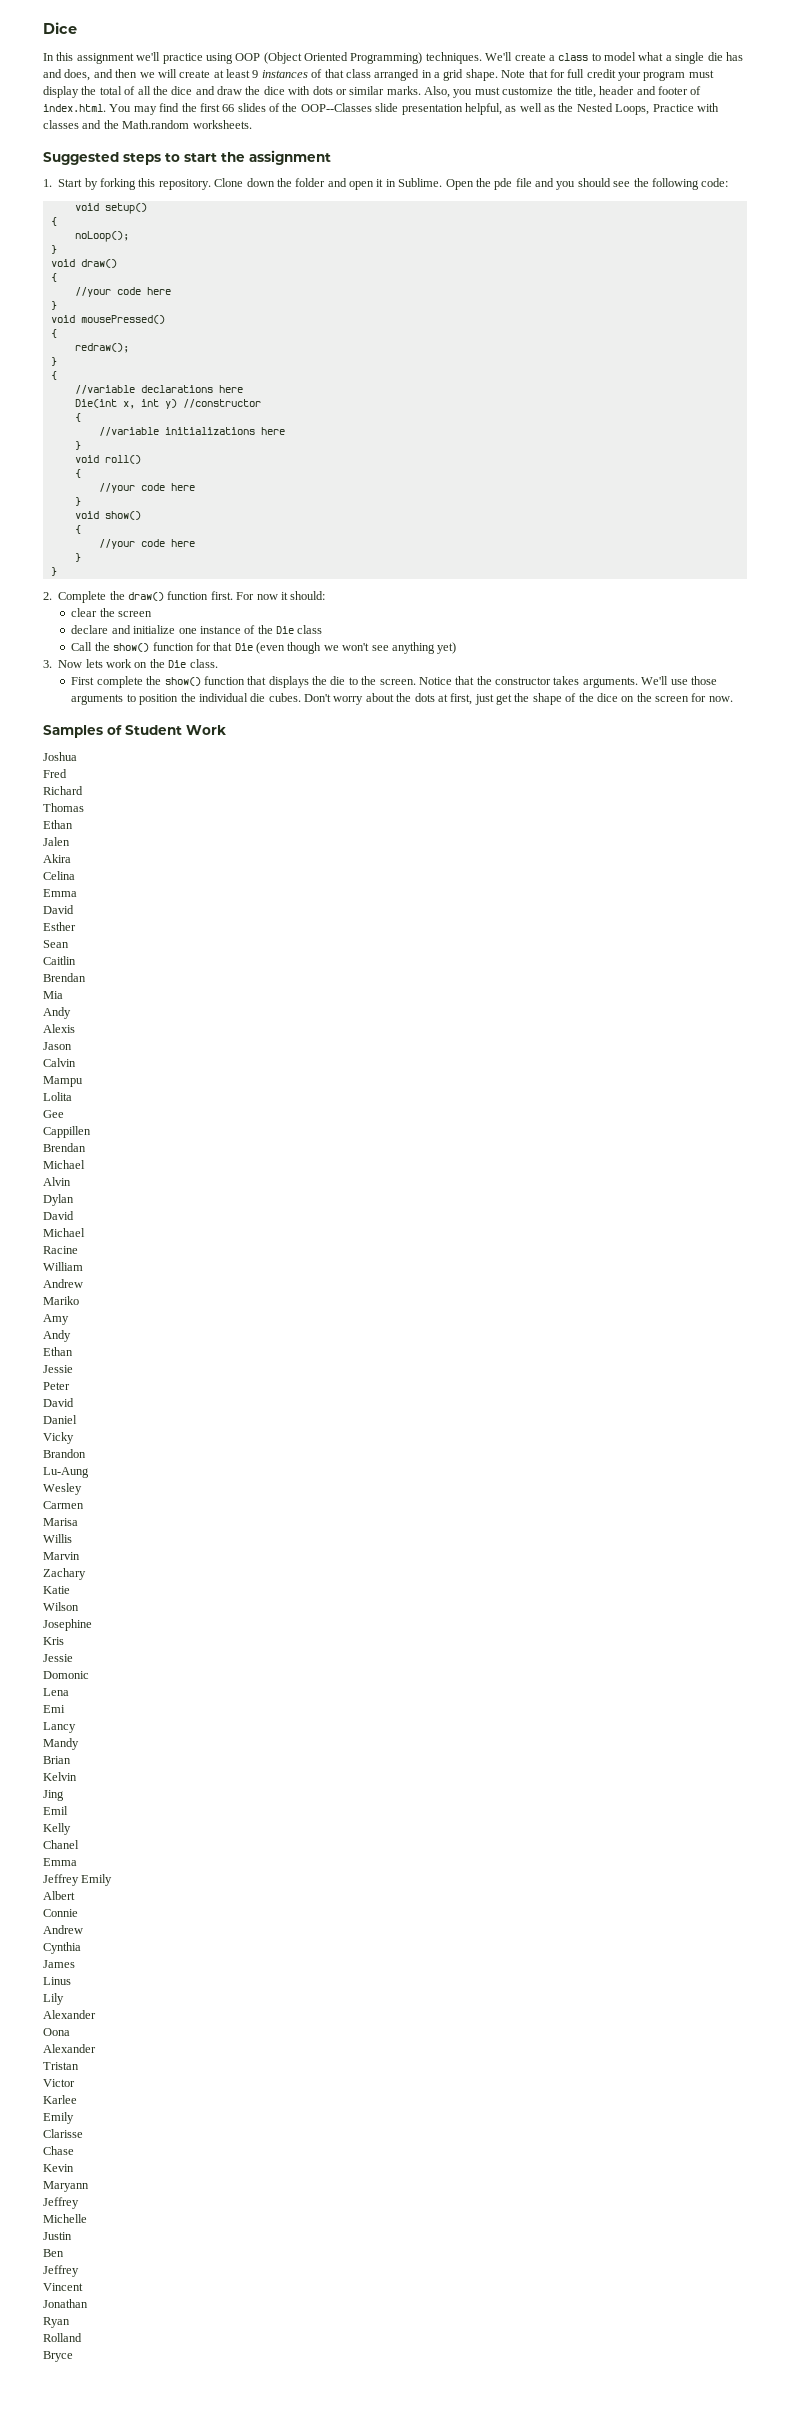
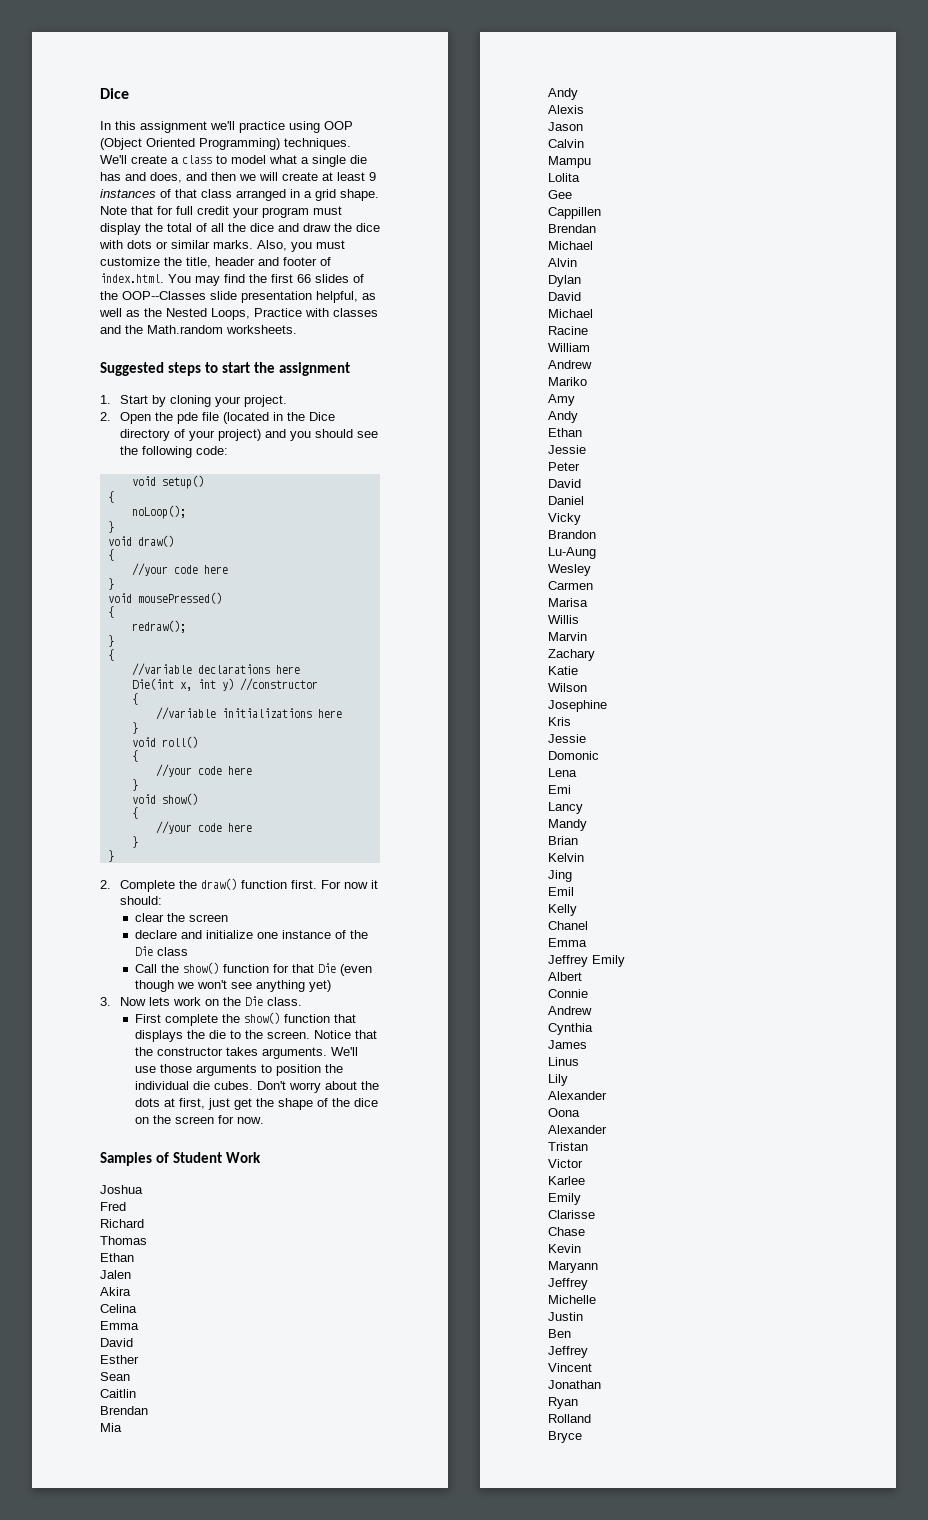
[100,178,532,190] forking this repository. Clone down the folder and open it in Sublime. Open the pde file -> [170,395,288,407] [100,412,336,424] [120,429,262,441] cloning your project. // 2. Open the pde file (located in the Dice directory of your project)

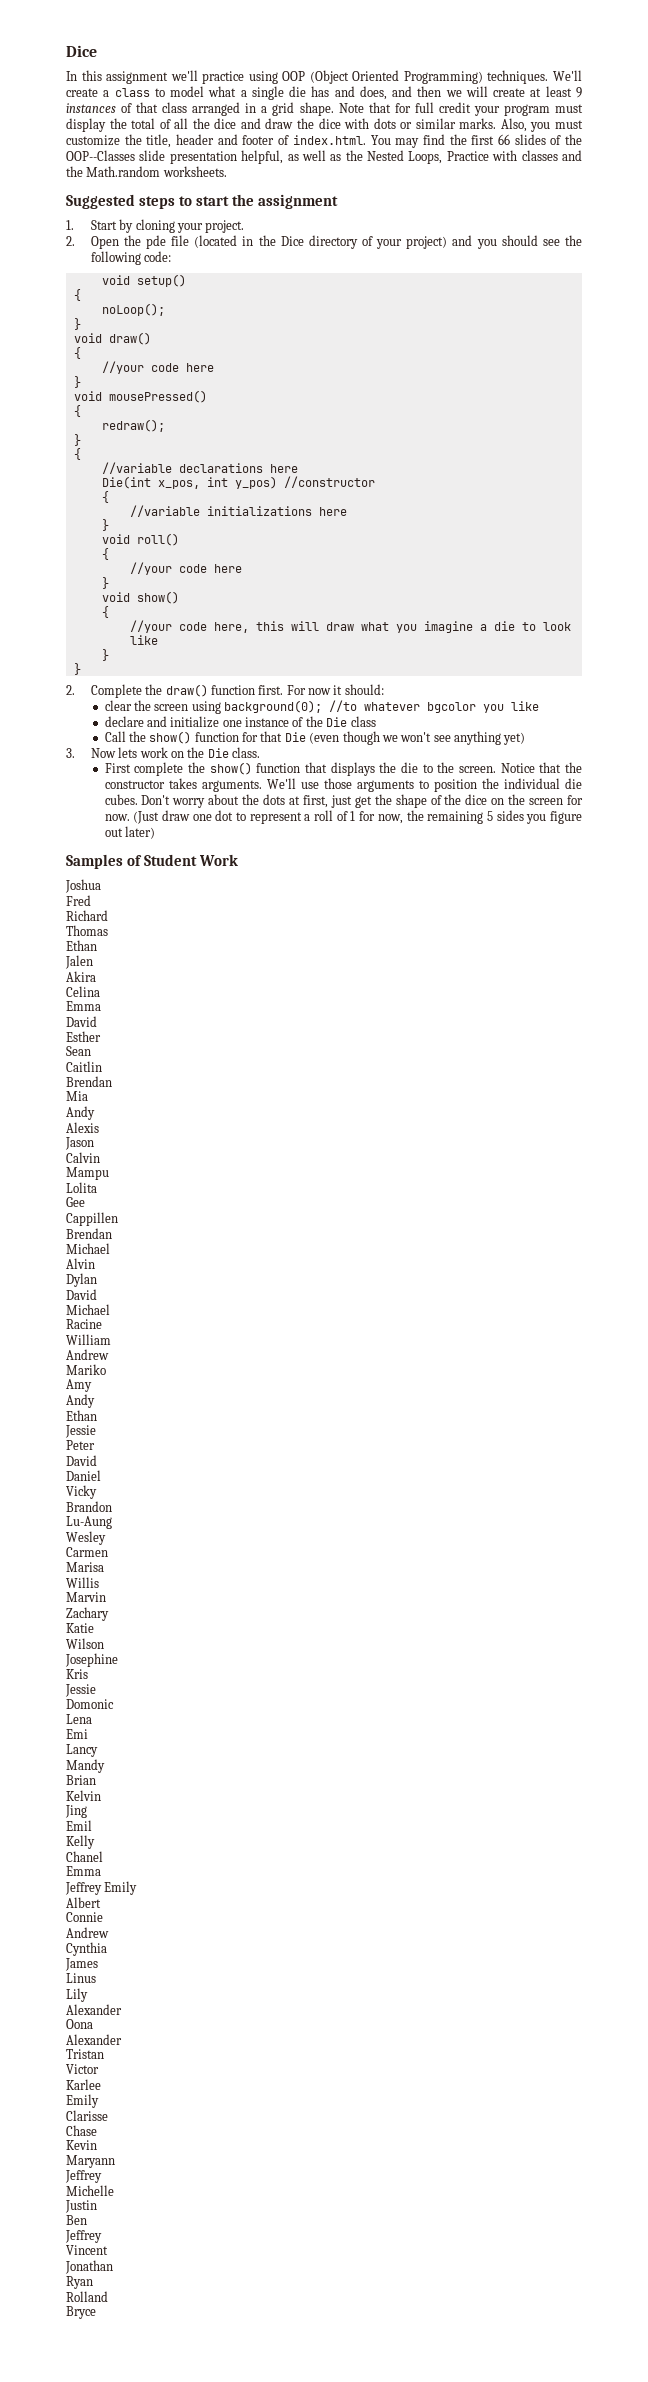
[179,678,234,691] x, int y) -> [157,476,277,489] x_pos, int y_pos)
[227,823,252,832] here -> [213,621,571,633] [129,635,158,645] here, this will draw what you imagine a die to look like
(228, 918) none -> [191,700,540,714] using background(0); //to whatever bgcolor you like
(264, 1120) none -> [133,810,582,824] [104,826,155,839] (Just draw one dot to represent a roll of 1 for now, the remaining 5 sides you figure out later)

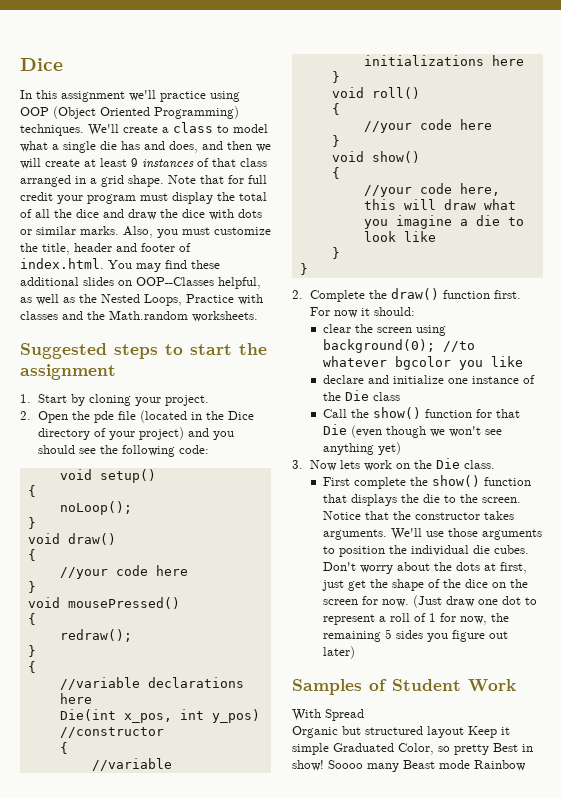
[449,134,582,145] [66,150,237,164] the first 66 slides of the OOP--Classes slide presentation -> [191,260,220,269] [20,277,214,286] these additional slides on OOP--Classes
[65,879,101,893] [66,895,91,906] [66,910,108,921] [66,925,108,936] [66,940,97,951] [65,955,93,969] [66,971,96,982] [66,986,100,997] [66,1001,101,1011] [66,1016,97,1027] [66,1031,101,1042] [66,1046,91,1056] [66,1061,102,1072] [66,1076,112,1087] [66,1091,88,1101] [66,1106,95,1120] [66,1122,99,1133] [65,1137,94,1150] [66,1152,100,1163] [66,1167,109,1180] [66,1182,97,1193] [66,1197,85,1207] [66,1212,118,1226] [66,1228,112,1239] [66,1243,110,1254] [66,1258,95,1269] [66,1273,97,1287] [66,1289,97,1300] [66,1304,110,1315] [66,1319,102,1329] [66,1334,111,1345] [66,1349,109,1360] [66,1364,106,1375] [66,1379,92,1392] [66,1394,95,1408] [66,1410,97,1421] [65,1425,96,1438] [66,1440,95,1450] [66,1455,97,1466] [66,1470,101,1481] [66,1485,97,1499] [66,1501,112,1512] [66,1516,112,1529] [66,1531,106,1545] [66,1547,108,1557] [66,1562,104,1572] [66,1577,99,1588] [66,1592,106,1602] [66,1607,109,1621] [66,1623,94,1633] [66,1638,104,1649] [65,1653,118,1667] [66,1669,88,1679] [65,1684,96,1697] [66,1699,114,1709] [66,1714,92,1724] [66,1729,88,1739] [66,1744,98,1757] [66,1759,105,1773] [66,1775,96,1785] [66,1790,101,1801] [65,1805,87,1818] [66,1820,92,1831] [66,1835,95,1849] [66,1851,103,1862] [66,1866,101,1876] [65,1881,138,1895] [66,1897,101,1908] [66,1912,103,1922] [66,1927,109,1938] [66,1942,107,1956] [65,1958,98,1971] [66,1973,96,1983] [66,1988,88,2002] [66,2004,122,2015] [66,2019,93,2029] [66,2034,122,2045] [66,2049,104,2059] [66,2064,99,2074] [66,2079,101,2090] [66,2094,99,2108] [66,2110,108,2121] [66,2125,97,2136] [66,2140,97,2150] [66,2155,115,2168] [65,2170,102,2183] [66,2185,114,2196] [65,2200,97,2213] [66,2215,87,2225] [65,2230,102,2243] [66,2245,108,2255] [65,2260,113,2274] [66,2276,93,2289] [66,2291,108,2302] [66,2306,96,2319] Joshua // Fred // Richard // Thomas // Ethan // Jalen // Akira // Celina // Emma // David // Esther // Sean // Caitlin // Brendan // Mia // Andy // Alexis // Jason // Calvin // Mampu // Lolita // Gee // Cappillen // Brendan // Michael // Alvin // Dylan // David // Michael // Racine // William // Andrew // Mariko // Amy // Andy // Ethan // Jessie // Peter // David // Daniel // Vicky // Brandon // Lu-Aung // Wesley // Carmen // Marisa // Willis // Marvin // Zachary // Katie // Wilson // Josephine // Kris // Jessie // Domonic // Lena // Emi // Lancy // Mandy // Brian // Kelvin // Jing // Emil // Kelly // Chanel // Emma // Jeffrey Emily // Albert // Connie // Andrew // Cynthia // James // Linus // Lily // Alexander // Oona // Alexander // Tristan // Victor // Karlee // Emily // Clarisse // Chase // Kevin // Maryann // Jeffrey // Michelle // Justin // Ben // Jeffrey // Vincent // Jonathan // Ryan // Rolland // Bryce -> [292,709,364,721] [292,726,510,738] [292,743,533,755] [292,760,526,772] With Spread // Organic but structured layout Keep it simple Graduated Color, so pretty Best in show! Soooo many Beast mode Rainbow

